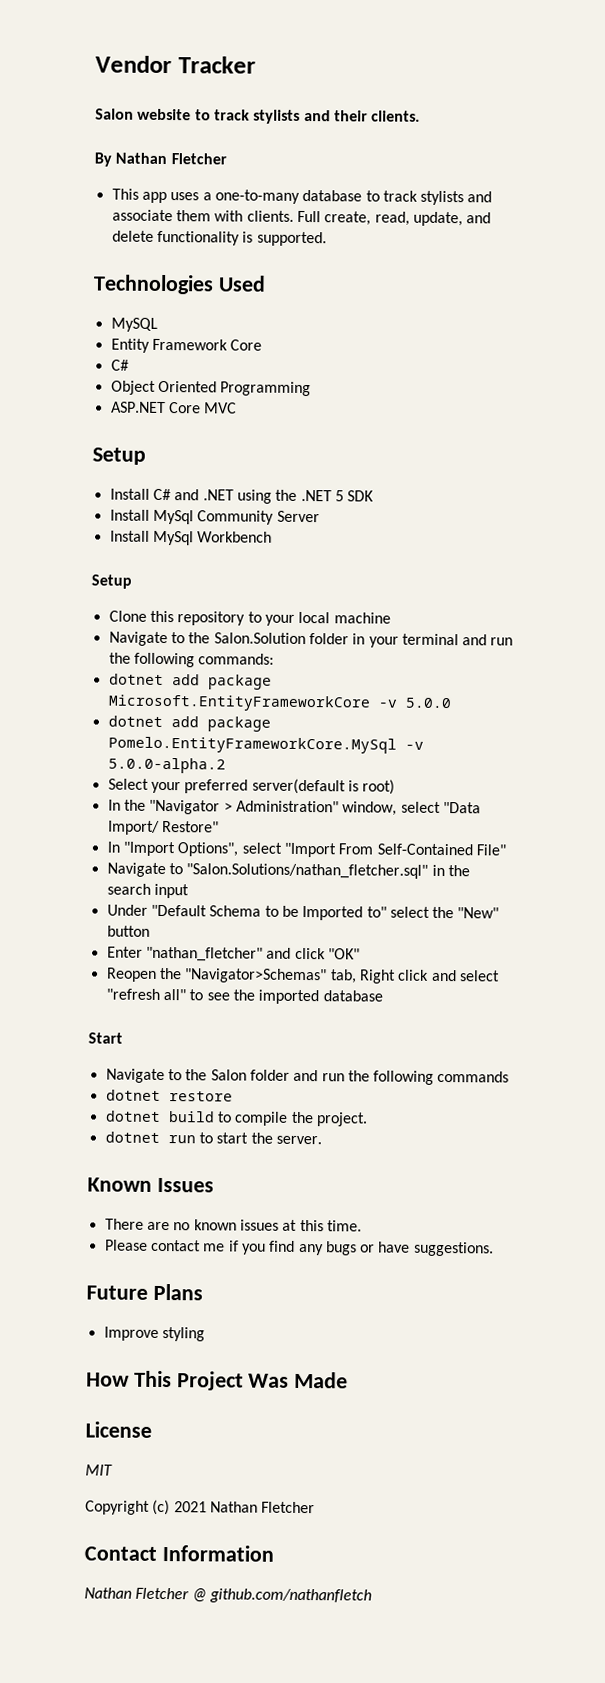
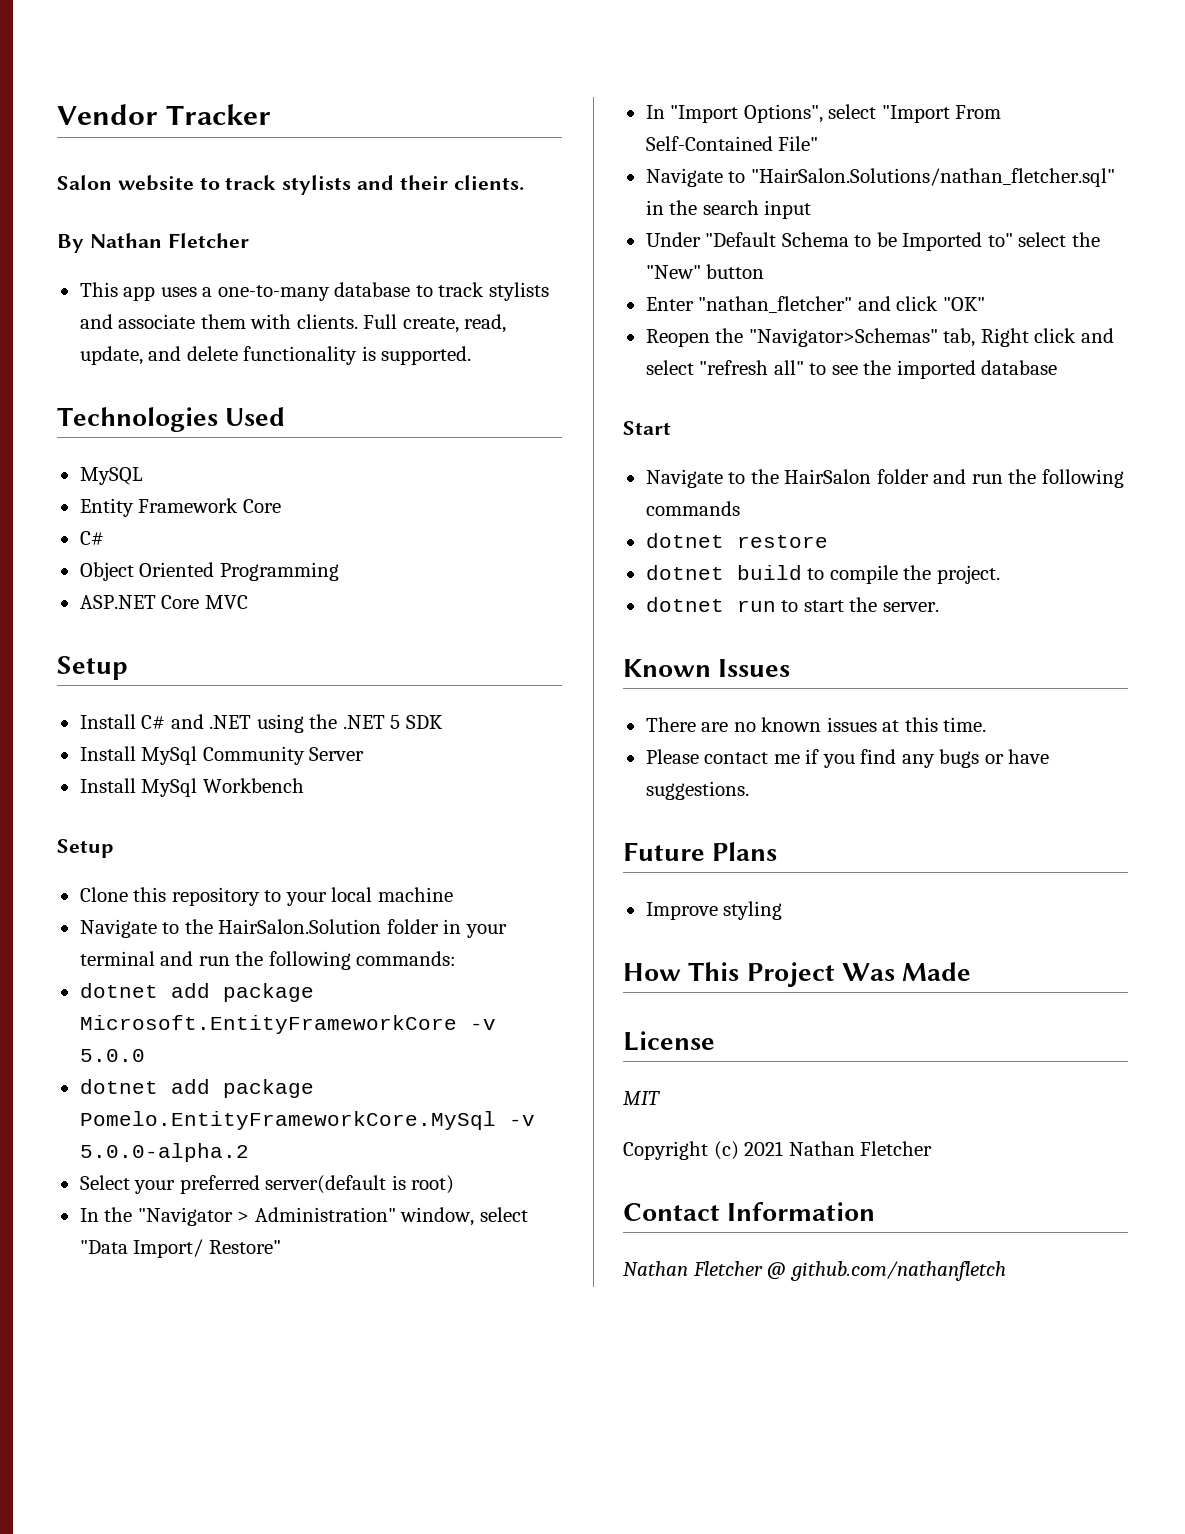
[213,632,306,645] Salon.Solution -> [218,919,382,934] HairSalon.Solution
[186,863,429,879] "Salon.Solutions/nathan_fletcher.sql" -> [750,168,1115,187] "HairSalon.Solutions/nathan_fletcher.sql"
[210,1069,247,1081] Salon -> [784,469,872,484] HairSalon

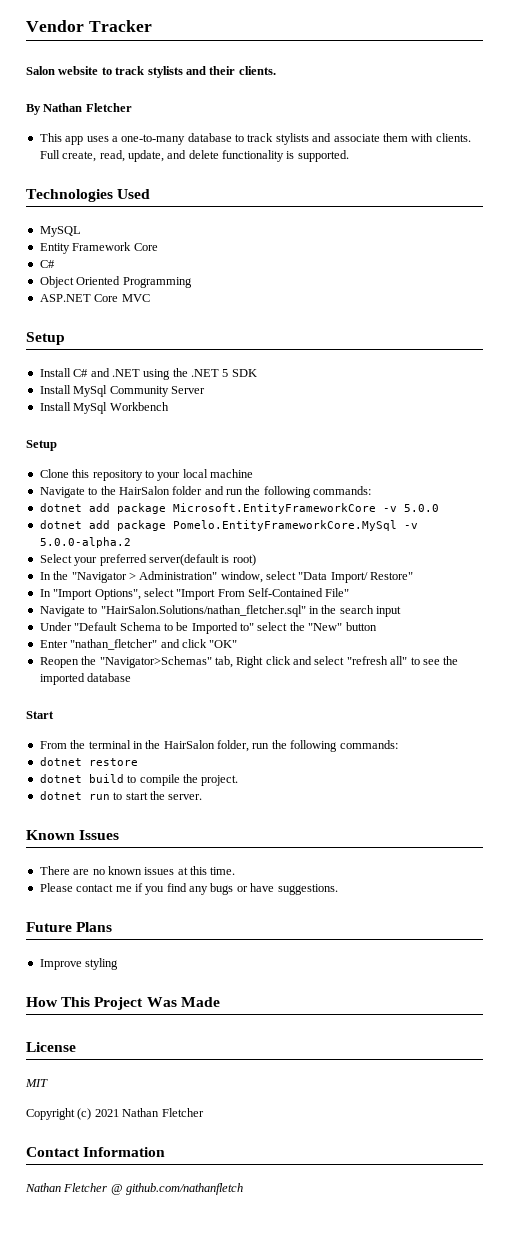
[218,919,507,938] [79,951,155,966] HairSalon.Solution folder in your terminal -> [118,486,203,495] HairSalon folder
[645,469,1124,488] [645,501,740,516] Navigate to the HairSalon folder and run the following commands -> [39,740,398,752] From the terminal in the HairSalon folder, run the following commands:

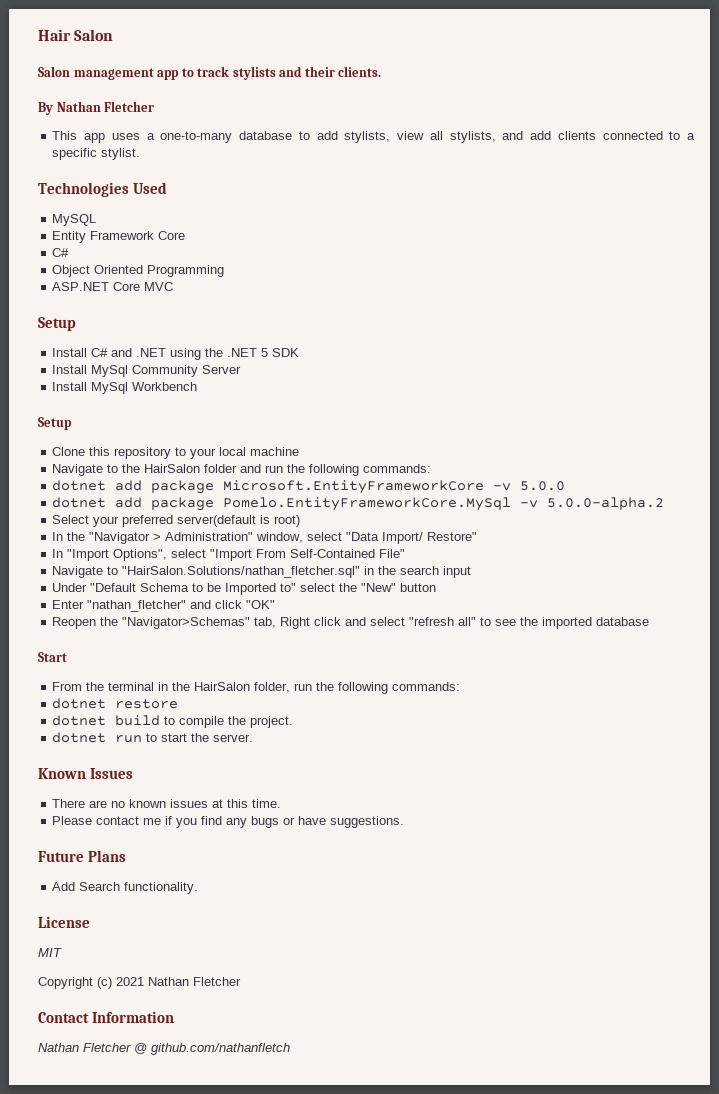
[26,20,152,32] [26,66,99,75] Vendor Tracker // Salon website -> [38,29,114,41] [38,66,180,80] Hair Salon // Salon management app
[247,133,471,145] [39,150,349,162] track stylists and associate them with clients. Full create, read, update, and delete functionality is supported. -> [316,131,695,143] [52,148,141,160] add stylists, view all stylists, and add clients connected to a specific stylist.
[39,958,119,970] [26,997,220,1010] Improve styling // How This Project Was Made -> [52,882,199,894] Add Search functionality.

